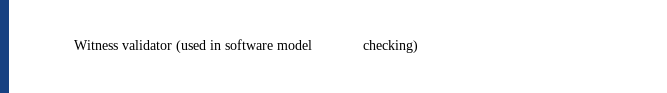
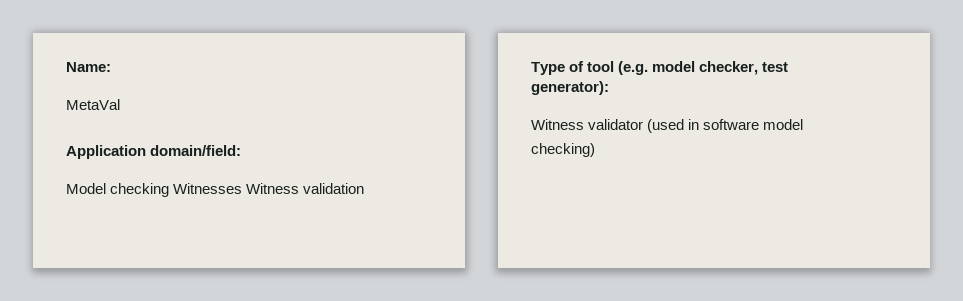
(74, 45) none -> [66,62,111,72] [66,99,120,110] [66,145,242,159] [66,183,365,197] [531,61,789,75] [531,81,609,95] Name: // MetaVal // Application domain/field: // Model checking Witnesses Witness validation // Type of tool (e.g. model checker, test generator): //

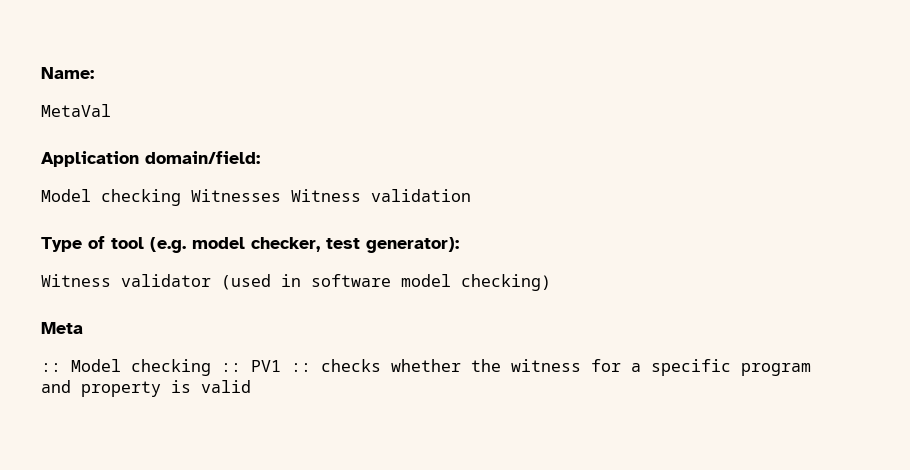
(595, 150) none -> [41,322,83,334] [41,359,811,376] [41,380,251,397] // Meta // :: Model checking :: PV1 :: checks whether the witness for a specific program and property is valid

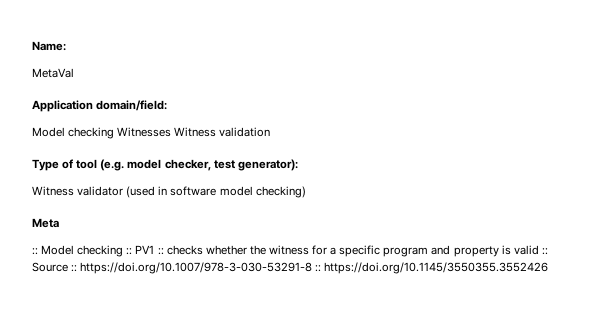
(251, 386) none -> [541,248,548,255] [32,262,549,274] :: Source :: https://doi.org/10.1007/978-3-030-53291-8 :: https://doi.org/10.1145/3550355.3552426

